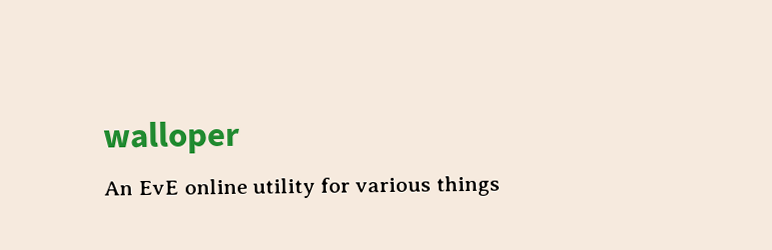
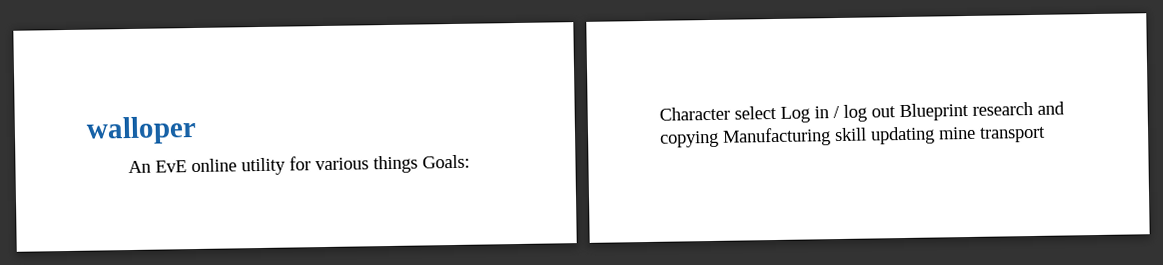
(500, 186) none -> [422,154,471,169] [659,101,1065,123] [659,126,1046,148] Goals: Character select Log in / log out Blueprint research and copying Manufacturing skill updating mine transport

